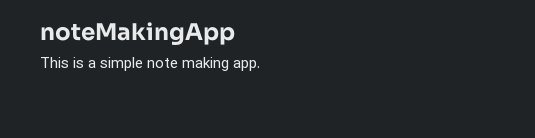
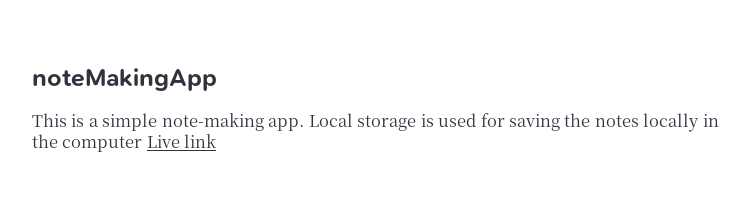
[147,57,261,71] note making app. -> [161,113,719,132] [32,134,217,152] note-making app. Local storage is used for saving the notes locally in the computer Live link

